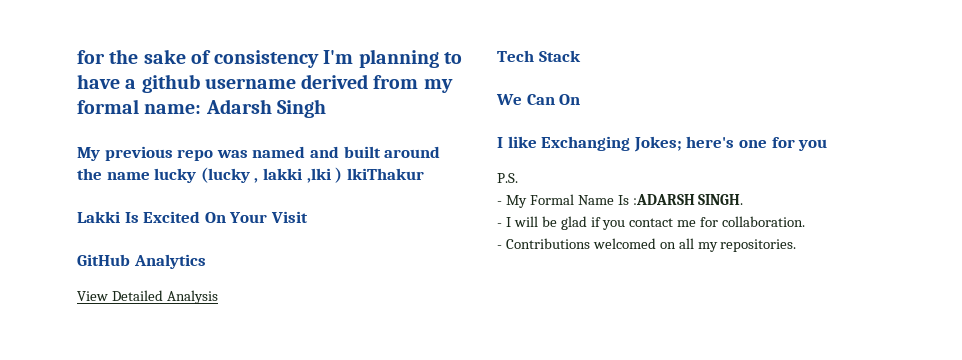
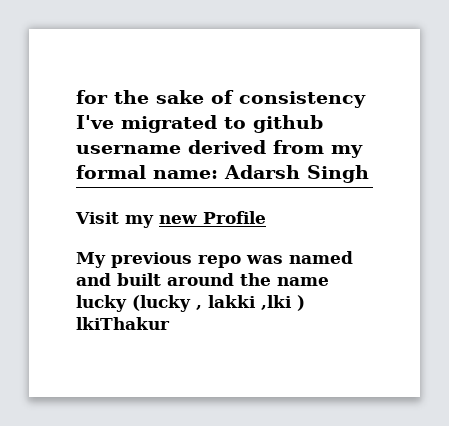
[323,49,462,68] [77,74,137,89] I'm planning to have a -> [76,115,246,133] I've migrated to
(326, 108) none -> [75,211,266,228] // Visit my new Profile
[77,211,308,223] [77,254,206,269] [77,290,218,304] [497,50,581,62] [496,94,581,105] [497,136,828,152] [497,173,518,183] [497,194,744,208] [497,216,806,230] [497,238,797,252] // Lakki Is Excited On Your Visit // GitHub Analytics // View Detailed Analysis // Tech Stack // We Can On // I like Exchanging Jokes; here's one for you // P.S. // - My Formal Name Is :ADARSH SINGH. // - I will be glad if you contact me for collaboration. // - Contributions welcomed on all my repositories. -> (170, 323) none

